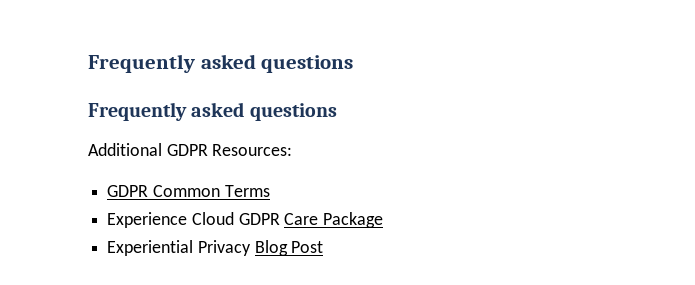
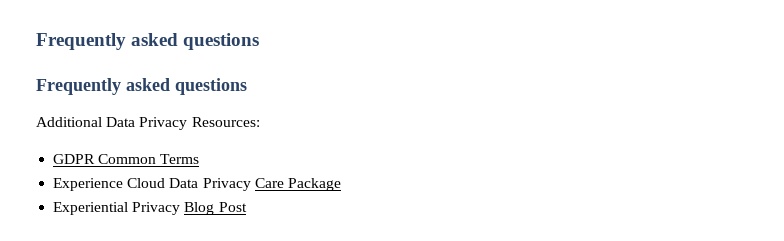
[166,144,208,156] GDPR -> [106,117,188,130] Data Privacy
[238,213,280,225] GDPR -> [169,178,251,191] Data Privacy

